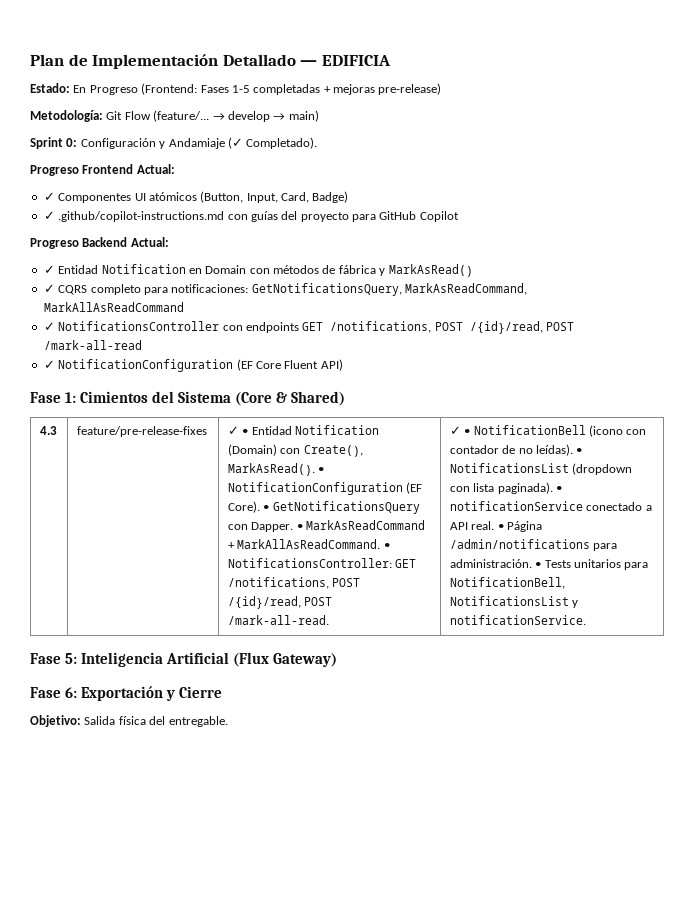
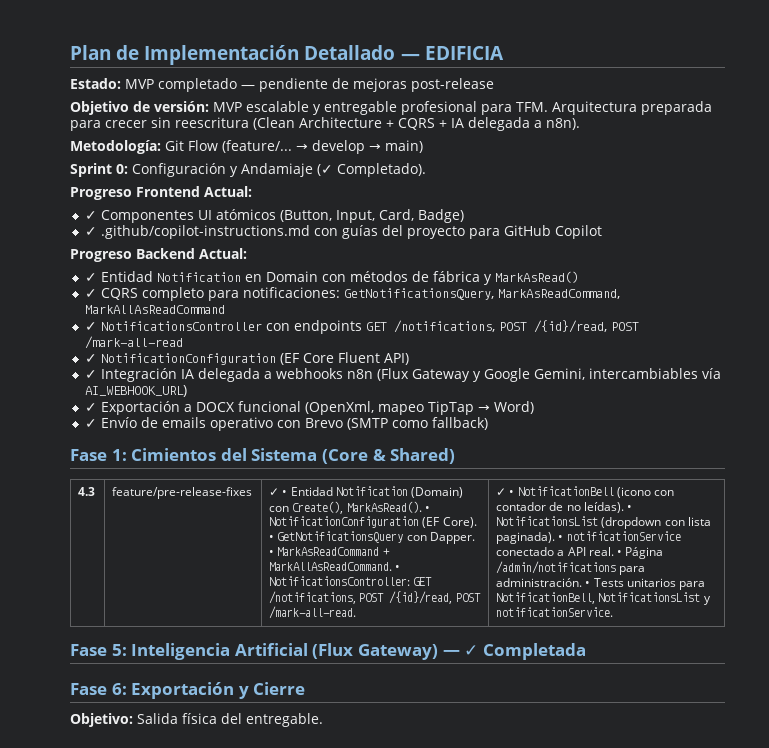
[73,83,442,95] En Progreso (Frontend: Fases 1-5 completadas + mejoras pre-release) -> [125,78,494,92] [70,101,712,115] [70,117,580,131] MVP completado — pendiente de mejoras post-release // Objetivo de versión: MVP escalable y entregable profesional para TFM. Arquitectura preparada para crecer sin reescritura (Clean Architecture + CQRS + IA delegada a n8n).
(343, 365) none -> [84,368,721,382] [84,385,187,397] [84,401,534,415] [84,417,488,431] // ✓ Integración IA delegada a webhooks n8n (Flux Gateway y Google Gemini, intercambiables vía AI_WEBHOOK_URL) // ✓ Exportación a DOCX funcional (OpenXml, mapeo TipTap → Word) // ✓ Envío de emails operativo con Brevo (SMTP como fallback)
(338, 660) none -> [442,643,586,660] — ✓ Completada

